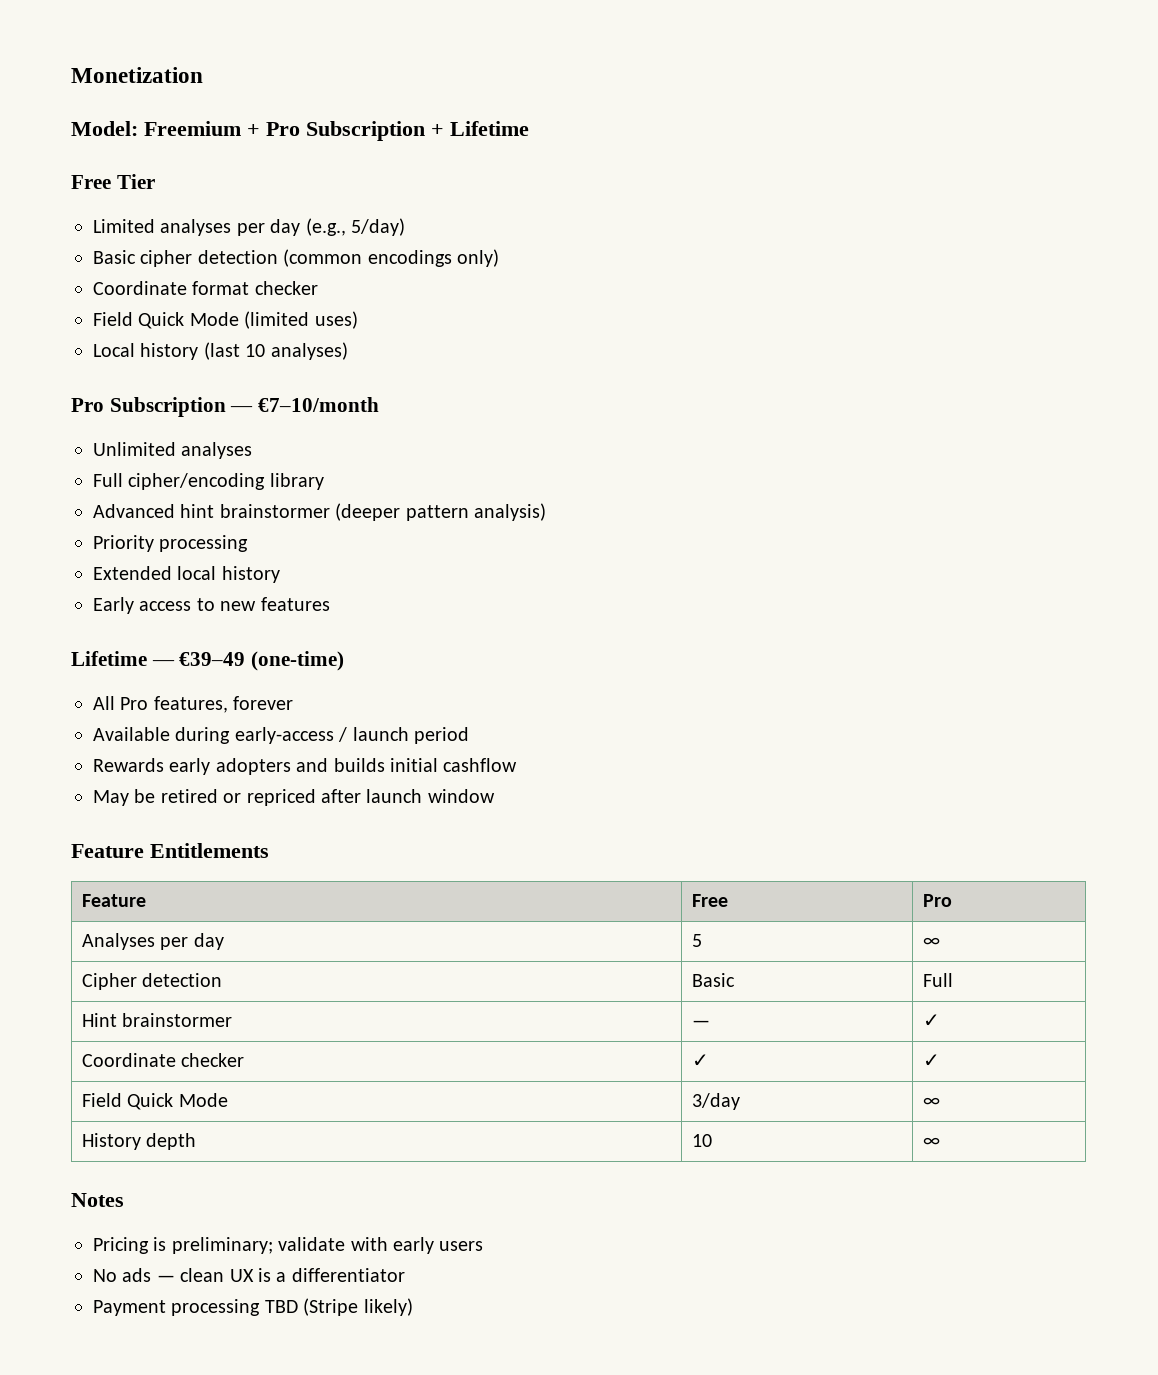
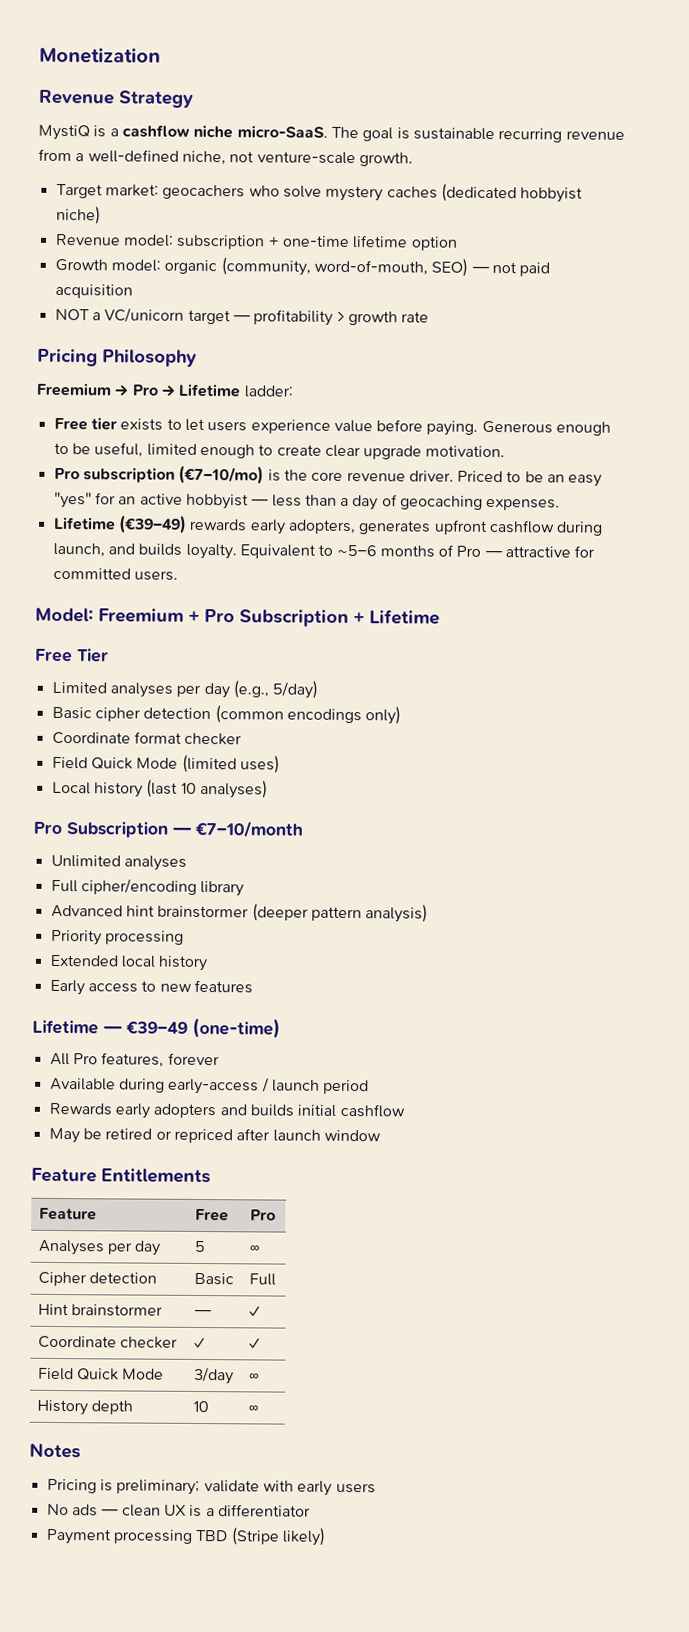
(203, 75) none -> [38,89,194,108] [38,124,625,143] [38,148,413,167] [55,183,584,203] [55,205,101,225] [54,233,458,251] [54,257,551,277] [54,283,133,299] [54,307,430,326] [37,348,197,367] [36,382,294,398] [53,417,612,436] [53,442,506,460] [53,465,603,487] [53,491,561,511] [52,515,604,536] [52,542,596,560] [52,567,178,581] // Revenue Strategy // MystiQ is a cashflow niche micro-SaaS. The goal is sustainable recurring revenue from a well-defined niche, not venture-scale growth. // Target market: geocachers who solve mystery caches (dedicated hobbyist niche) // Revenue model: subscription + one-time lifetime option // Growth model: organic (community, word-of-mouth, SEO) — not paid acquisition // NOT a VC/unicorn target — profitability > growth rate // Pricing Philosophy // Freemium → Pro → Lifetime ladder: // Free tier exists to let users experience value before paying. Generous enough to be useful, limited enough to create clear upgrade motivation. // Pro subscription (€7–10/mo) is the core revenue driver. Priced to be an easy "yes" for an active hobbyist — less than a day of geocaching expenses. // Lifetime (€39–49) rewards early adopters, generates upfront cashflow during launch, and builds loyalty. Equivalent to ~5–6 months of Pro — attractive for committed users.

